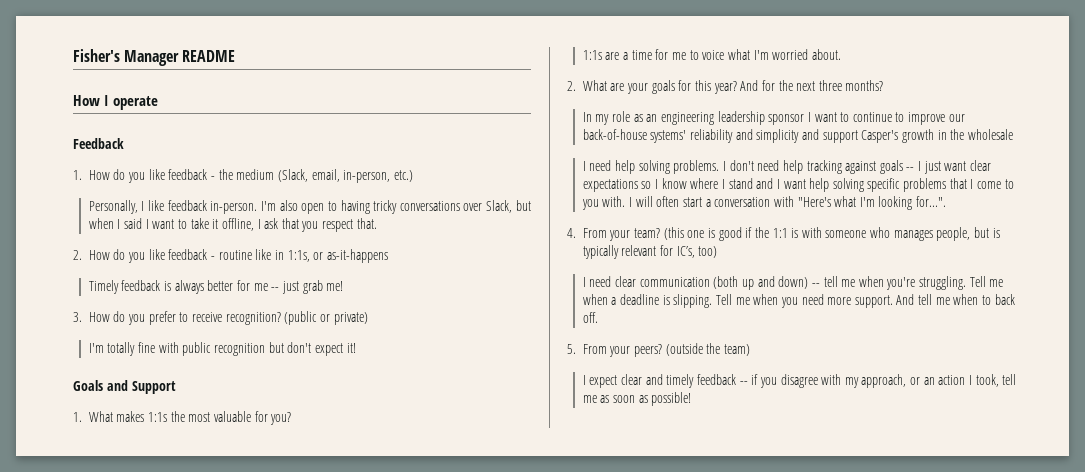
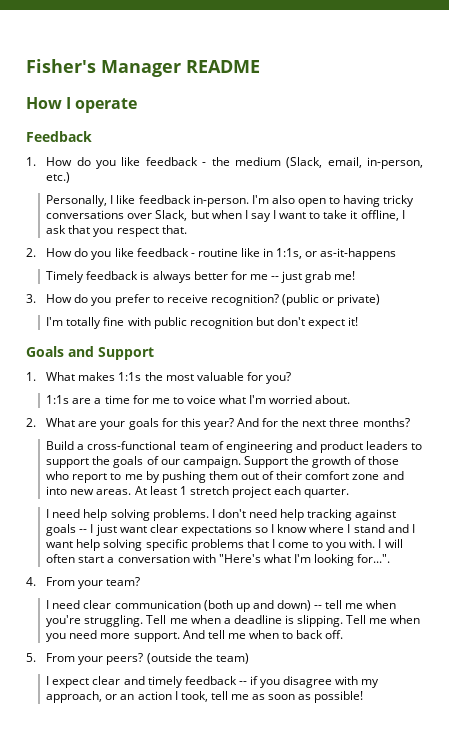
[124,218,143,229] said -> [250,213,271,222] say
[582,111,965,125] [582,129,1013,143] In my role as an engineering leadership sponsor I want to continue to improve our back-of-house systems' reliability and simplicity and support Casper's growth in the wholesale -> [46,441,423,453] [46,456,400,468] [46,471,404,483] [46,486,350,498] Build a cross-functional team of engineering and product leaders to support the goals of our campaign. Support the growth of those who report to me by pushing them out of their comfort zone and into new areas. At least 1 stretch project each quarter.
[663,227,1000,241] [582,245,718,259] (this one is good if the 1:1 is with someone who manages people, but is typically relevant for IC’s, too) -> (141, 581) none

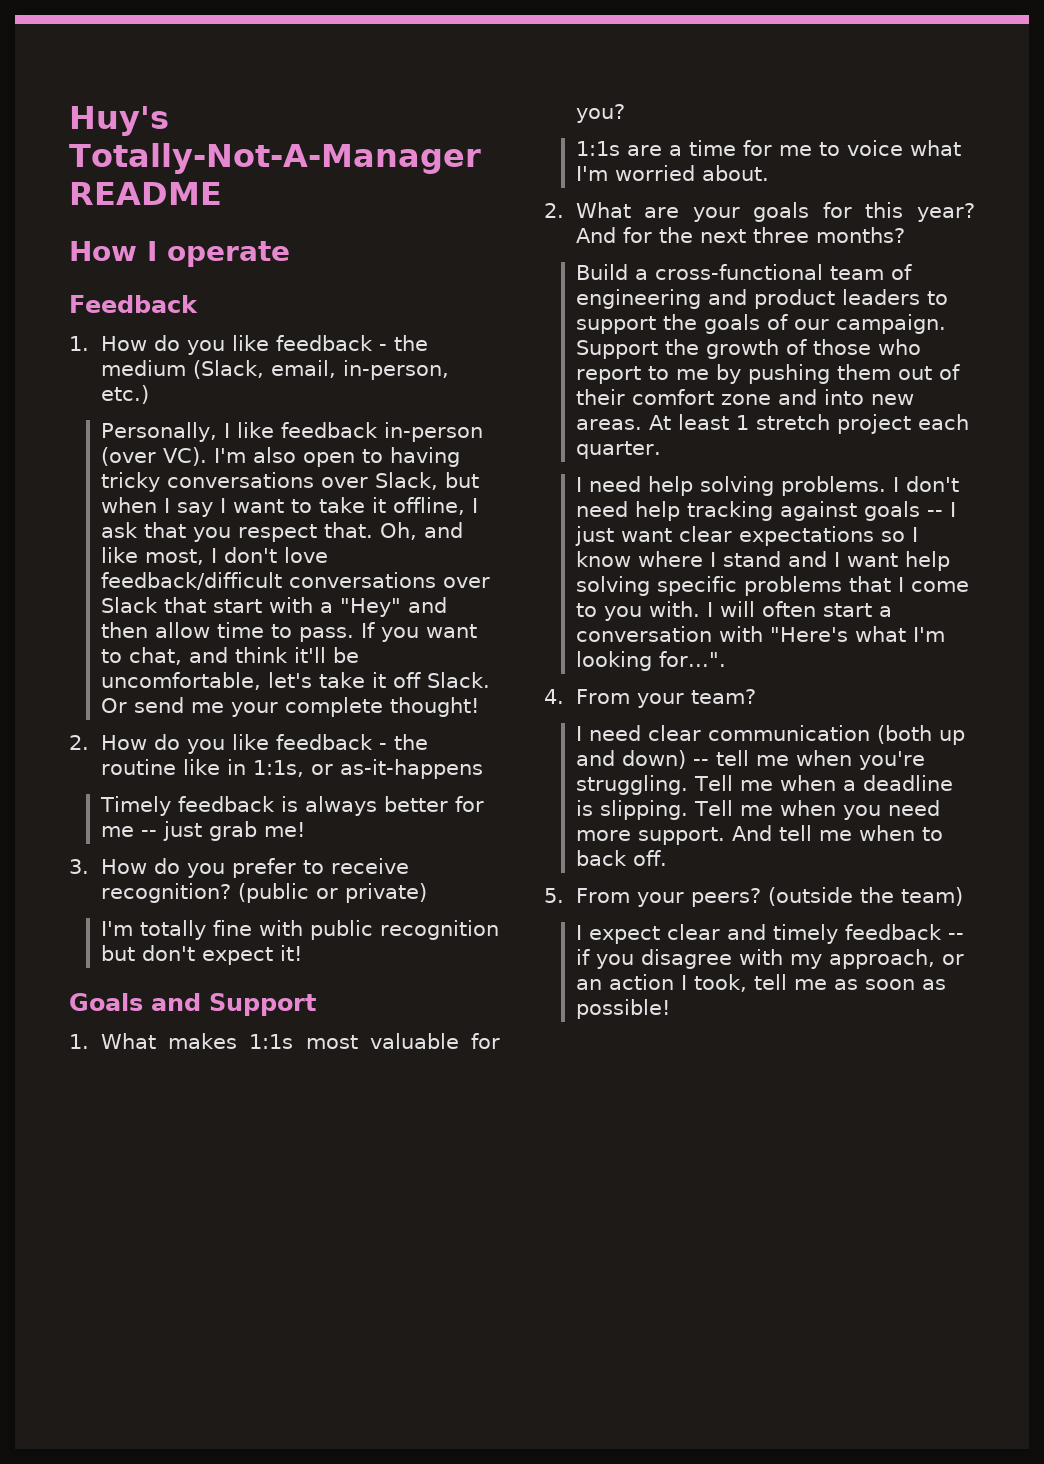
[26,59,182,77] Fisher's Manager -> [69,106,169,136] [69,143,481,174] Huy's Totally-Not-A-Manager
[192,195,249,207] in-person. -> [383,422,483,442] [100,447,207,466] in-person (over VC).
(187, 229) none -> [379,522,463,540] [100,547,328,565] [100,572,490,590] [100,597,447,617] [100,622,477,642] [100,647,359,665] [100,672,490,690] [100,697,479,717] Oh, and like most, I don't love feedback/difficult conversations over Slack that start with a "Hey" and then allow time to pass. If you want to chat, and think it'll be uncomfortable, let's take it off Slack. Or send me your complete thought!
(195, 255) none -> [393,734,428,750] the
[144,372,163,381] the -> (294, 1041) none

